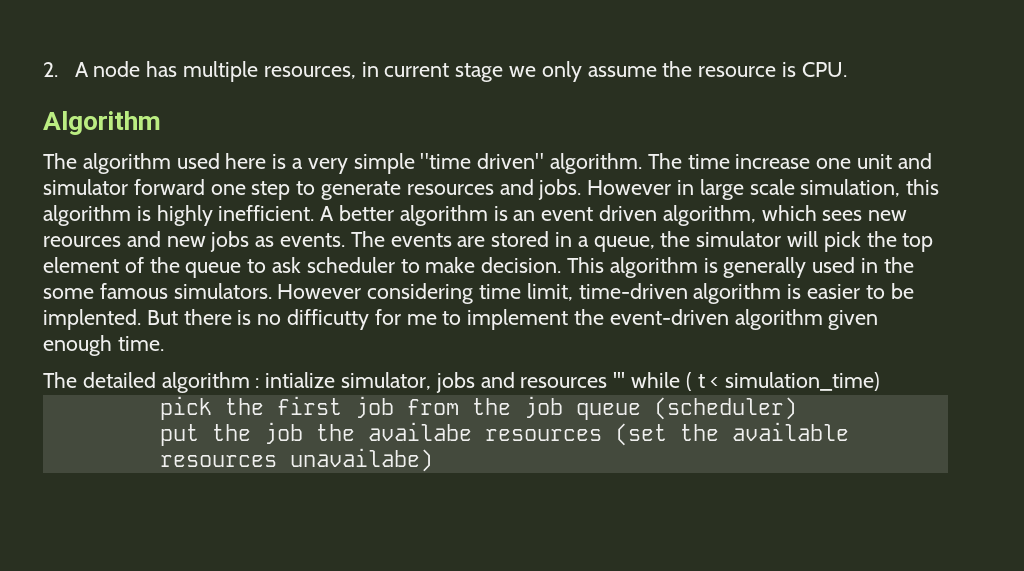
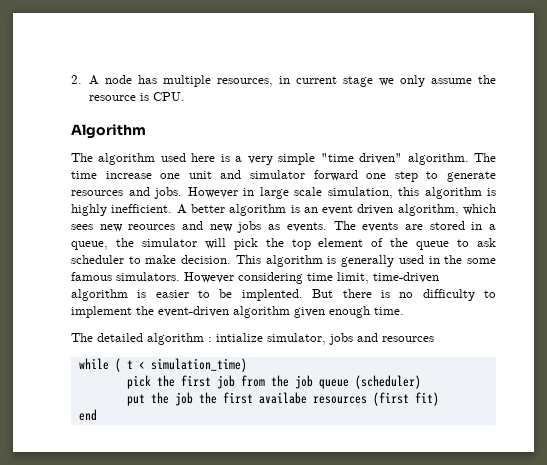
[287,309,437,330] difficutty for me -> [422,289,475,301] difficulty
[613,372,626,388] ''' -> (434, 339) //
(355, 432) none -> [222,392,253,404] first
[614,422,849,446] [159,448,433,472] (set the available resources unavailabe) -> [372,392,439,406] [78,409,97,421] (first fit) // end

